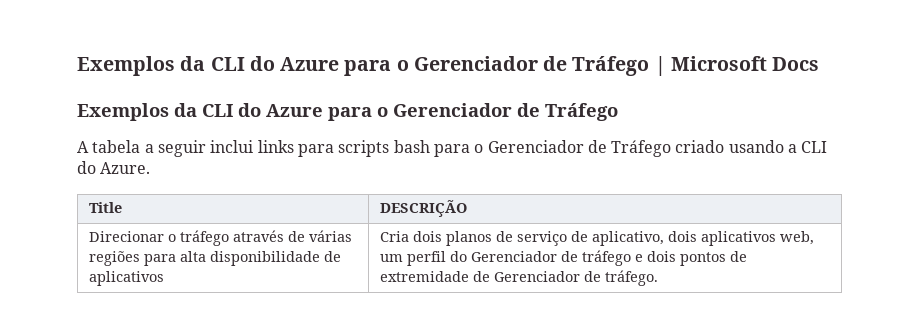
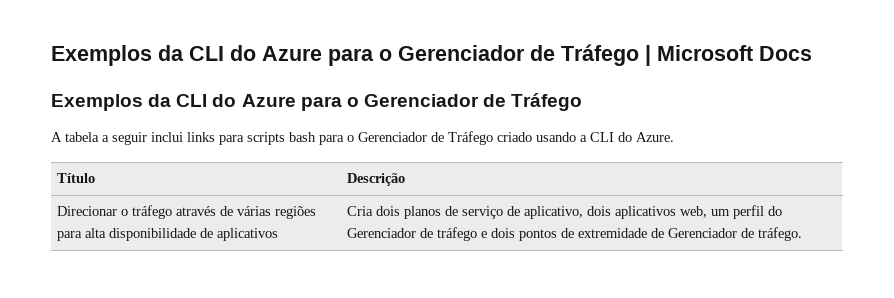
[89,202,123,213] [380,200,468,217] Title | DESCRIÇÃO -> [56,173,95,183] [346,173,405,186] Título | Descrição

